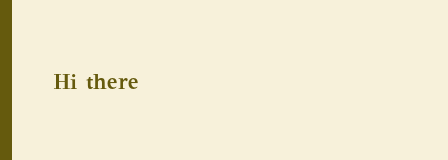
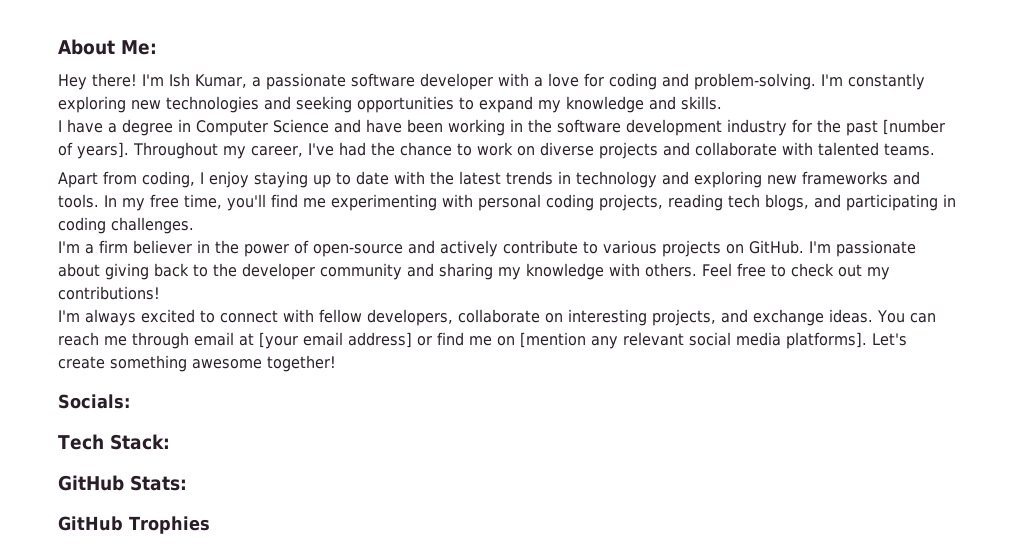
[53,74,139,90] Hi there -> [58,39,157,55] [58,73,925,90] [58,96,722,113] [58,119,945,136] [58,142,935,159] [58,171,920,188] [58,194,956,211] [58,217,194,234] [58,240,916,257] [58,263,890,280] [58,286,160,300] [58,309,936,326] [58,332,907,349] [58,355,336,372] [58,394,130,409] [58,434,170,450] [58,475,187,491] [58,516,210,534] About Me: // Hey there! I'm Ish Kumar, a passionate software developer with a love for coding and problem-solving. I'm constantly exploring new technologies and seeking opportunities to expand my knowledge and skills. // I have a degree in Computer Science and have been working in the software development industry for the past [number of years]. Throughout my career, I've had the chance to work on diverse projects and collaborate with talented teams. // Apart from coding, I enjoy staying up to date with the latest trends in technology and exploring new frameworks and tools. In my free time, you'll find me experimenting with personal coding projects, reading tech blogs, and participating in coding challenges. // I'm a firm believer in the power of open-source and actively contribute to various projects on GitHub. I'm passionate about giving back to the developer community and sharing my knowledge with others. Feel free to check out my contributions! // I'm always excited to connect with fellow developers, collaborate on interesting projects, and exchange ideas. You can reach me through email at [your email address] or find me on [mention any relevant social media platforms]. Let's create something awesome together! // Socials: // Tech Stack: // GitHub Stats: // GitHub Trophies

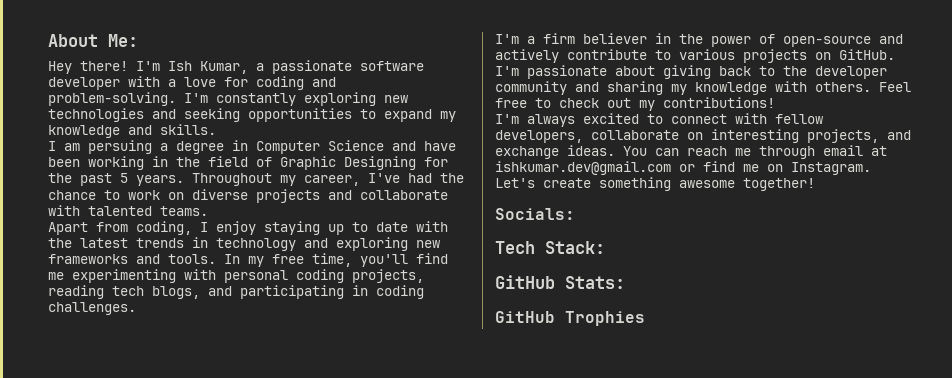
[67,119,103,133] have -> [64,140,152,154] am persuing
[557,119,945,136] [58,142,129,159] software development industry for the past [number of years]. -> [208,156,448,170] [48,173,184,186] field of Graphic Designing for the past 5 years.
[259,332,412,349] [your email address] -> [495,161,671,175] ishkumar.dev@gmail.com
[520,332,867,349] [mention any relevant social media platforms]. -> [791,162,871,175] Instagram.

